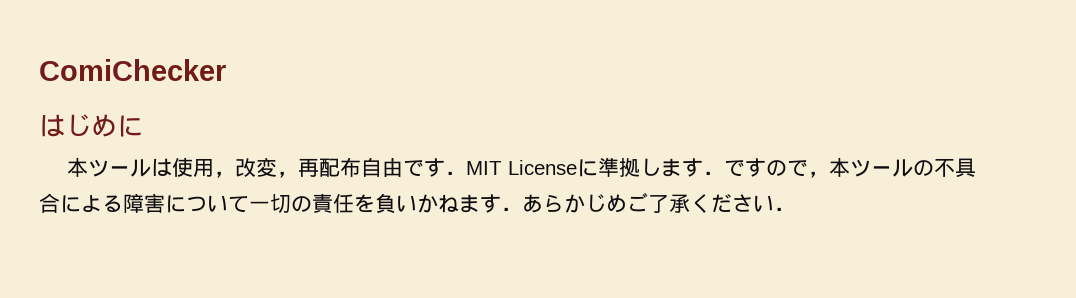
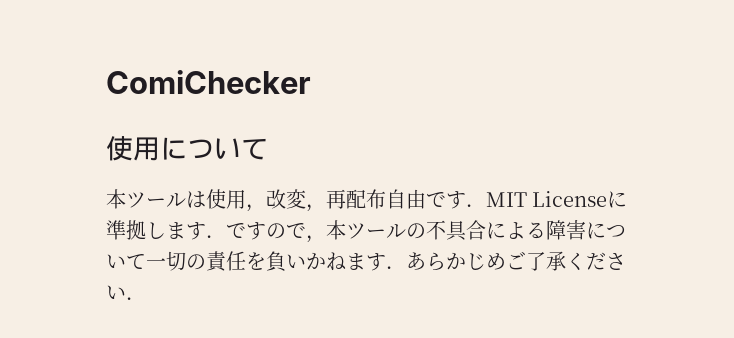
[39,114,143,137] はじめに -> [106,136,268,161] 使用について

